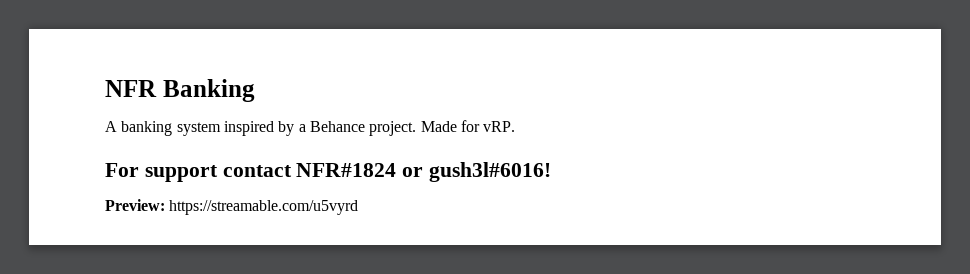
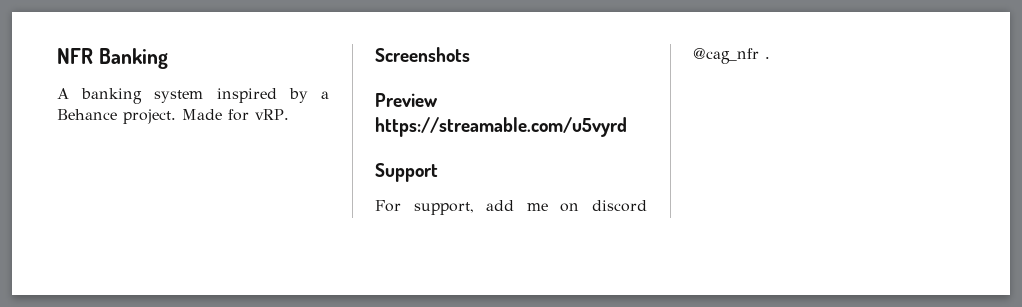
[105,162,552,182] [105,199,359,215] For support contact NFR#1824 or gush3l#6016! // Preview: https://streamable.com/u5vyrd -> [375,47,470,62] [375,93,438,107] [375,117,627,137] [375,163,438,182] [375,200,647,215] [693,48,770,64] Screenshots // Preview https://streamable.com/u5vyrd // Support // For support, add me on discord @cag_nfr .

